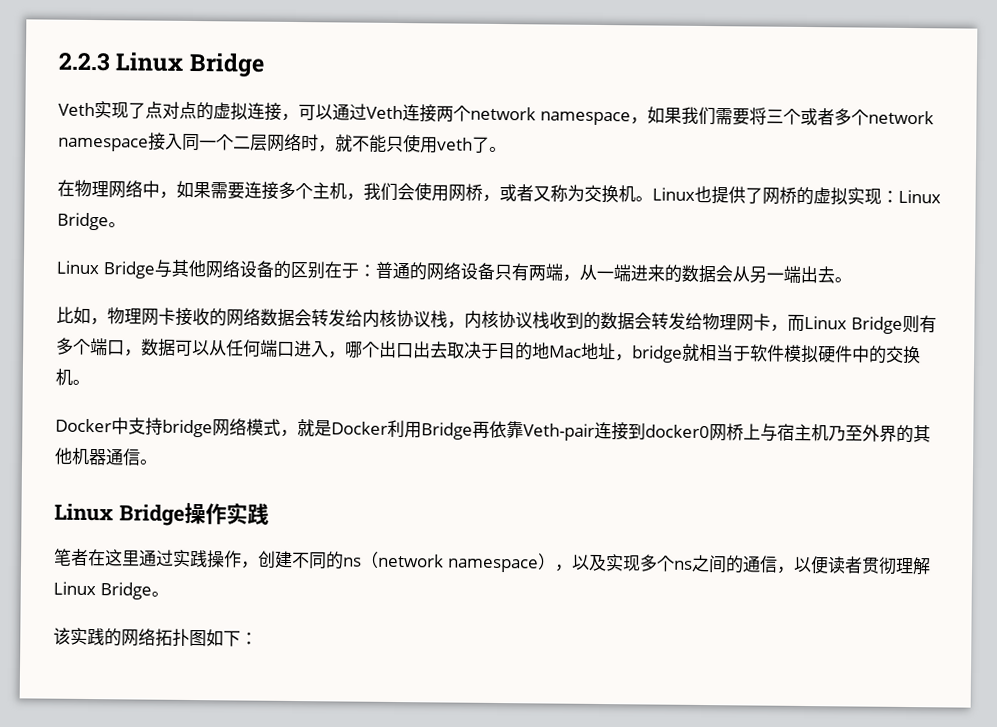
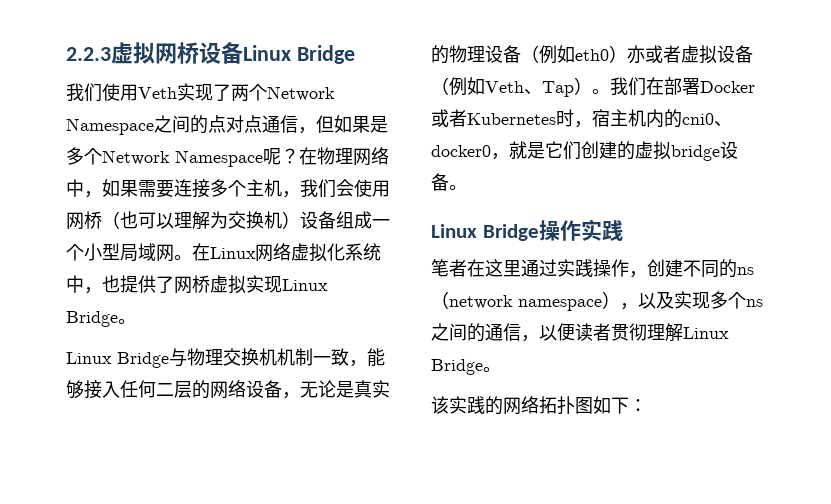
(111, 62) none -> [111,42,243,64] 虚拟网桥设备
(265, 65) none -> [66,83,138,102] 我们使用
[145,101,934,126] [58,132,507,154] 点对点的虚拟连接，可以通过Veth连接两个network namespace，如果我们需要将三个或者多个network namespace接入同一个二层网络时，就不能只使用veth了。 // -> [231,84,335,101] [66,115,388,135] [66,147,299,167] 两个Network Namespace之间的点对点通信，但如果是多个Network Namespace呢？
[482,184,695,204] ，或者又称为交换机。Linux -> [102,211,390,230] [66,243,381,262] [66,275,102,294] （也可以理解为交换机）设备组成一个小型局域网。在Linux网络虚拟化系统中，
[796,186,814,206] 的 -> (210, 284) none
[881,190,899,203] ： -> (282, 284) none
[170,259,852,284] [56,306,937,334] [56,337,921,365] [55,368,90,386] [55,417,931,444] [54,447,141,466] 其他网络设备的区别在于：普通的网络设备只有两端，从一端进来的数据会从另一端出去。 // 比如，物理网卡接收的网络数据会转发给内核协议栈，内核协议栈收到的数据会转发给物理网卡，而Linux Bridge则有多个端口，数据可以从任何端口进入，哪个出口出去取决于目的地Mac地址，bridge就相当于软件模拟硬件中的交换机。 // Docker中支持bridge网络模式，就是Docker利用Bridge再依靠Veth-pair连接到docker0网桥上与宿主机乃至外界的其他机器通信 -> [187,348,385,367] [66,380,390,399] [431,45,753,64] [431,77,755,97] [431,109,732,128] [431,141,738,161] [431,173,449,191] 物理交换机机制一致，能够接入任何二层的网络设备，无论是真实的物理设备（例如eth0）亦或者虚拟设备（例如Veth、Tap）。我们在部署Docker或者Kubernetes时，宿主机内的cni0、docker0，就是它们创建的虚拟bridge设备

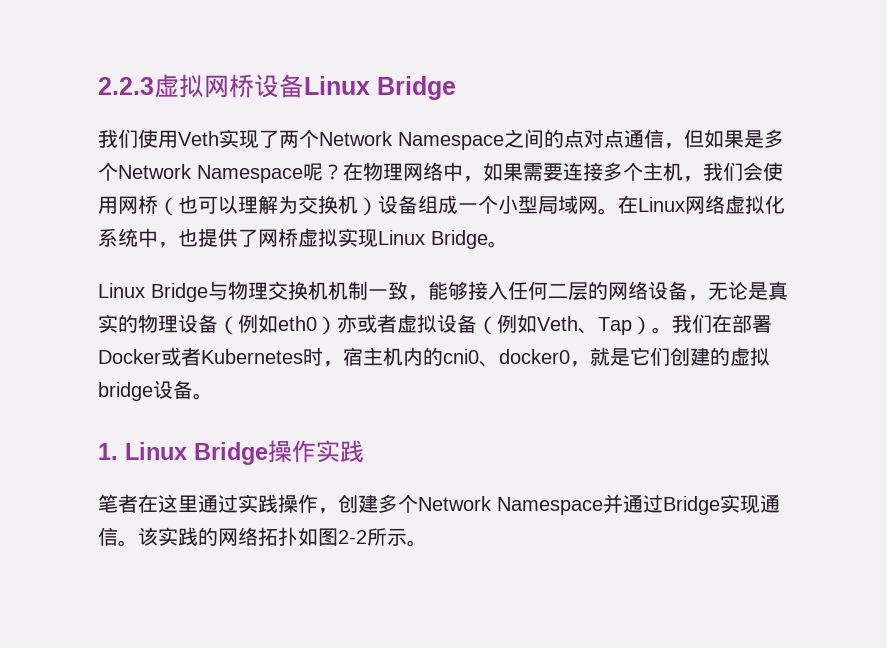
(467, 187) none -> [98,443,118,460] 1.
[683,259,754,278] [431,291,763,311] [431,323,729,342] [431,359,501,375] 不同的ns（network namespace），以及实现多个ns之间的通信，以便读者贯彻理解Linux Bridge。 // -> [378,494,780,515] [98,527,138,547] 多个Network Namespace并通过Bridge实现通信。
[575,396,647,414] 图如下： -> [298,527,427,547] 如图2-2所示。

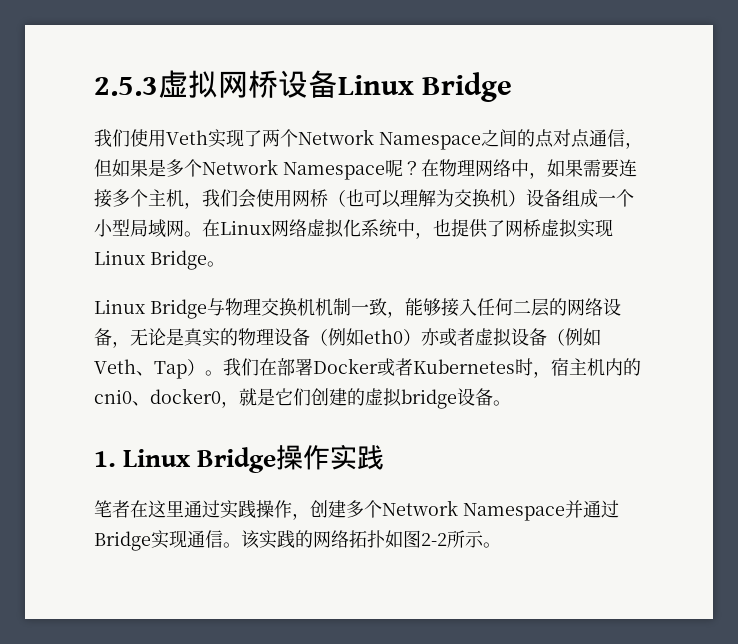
[98,77,154,95] 2.2.3 -> [94,77,158,96] 2.5.3

